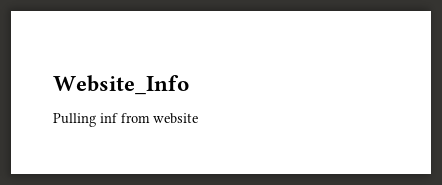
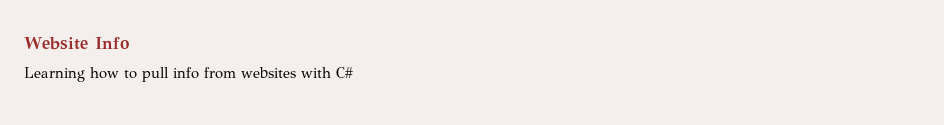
[53,75,189,95] [53,113,198,127] Website_Info // Pulling inf from website -> [24,37,129,50] [24,67,353,82] Website Info // Learning how to pull info from websites with C#

